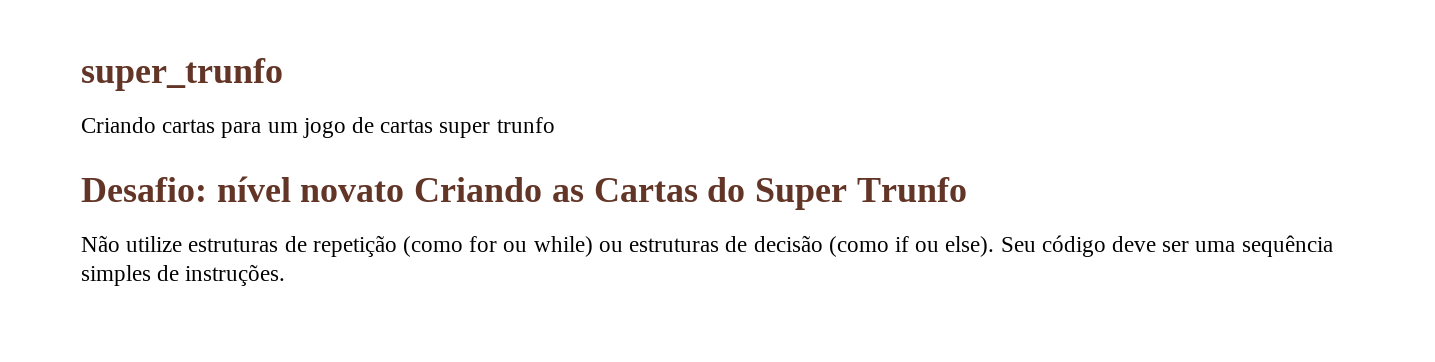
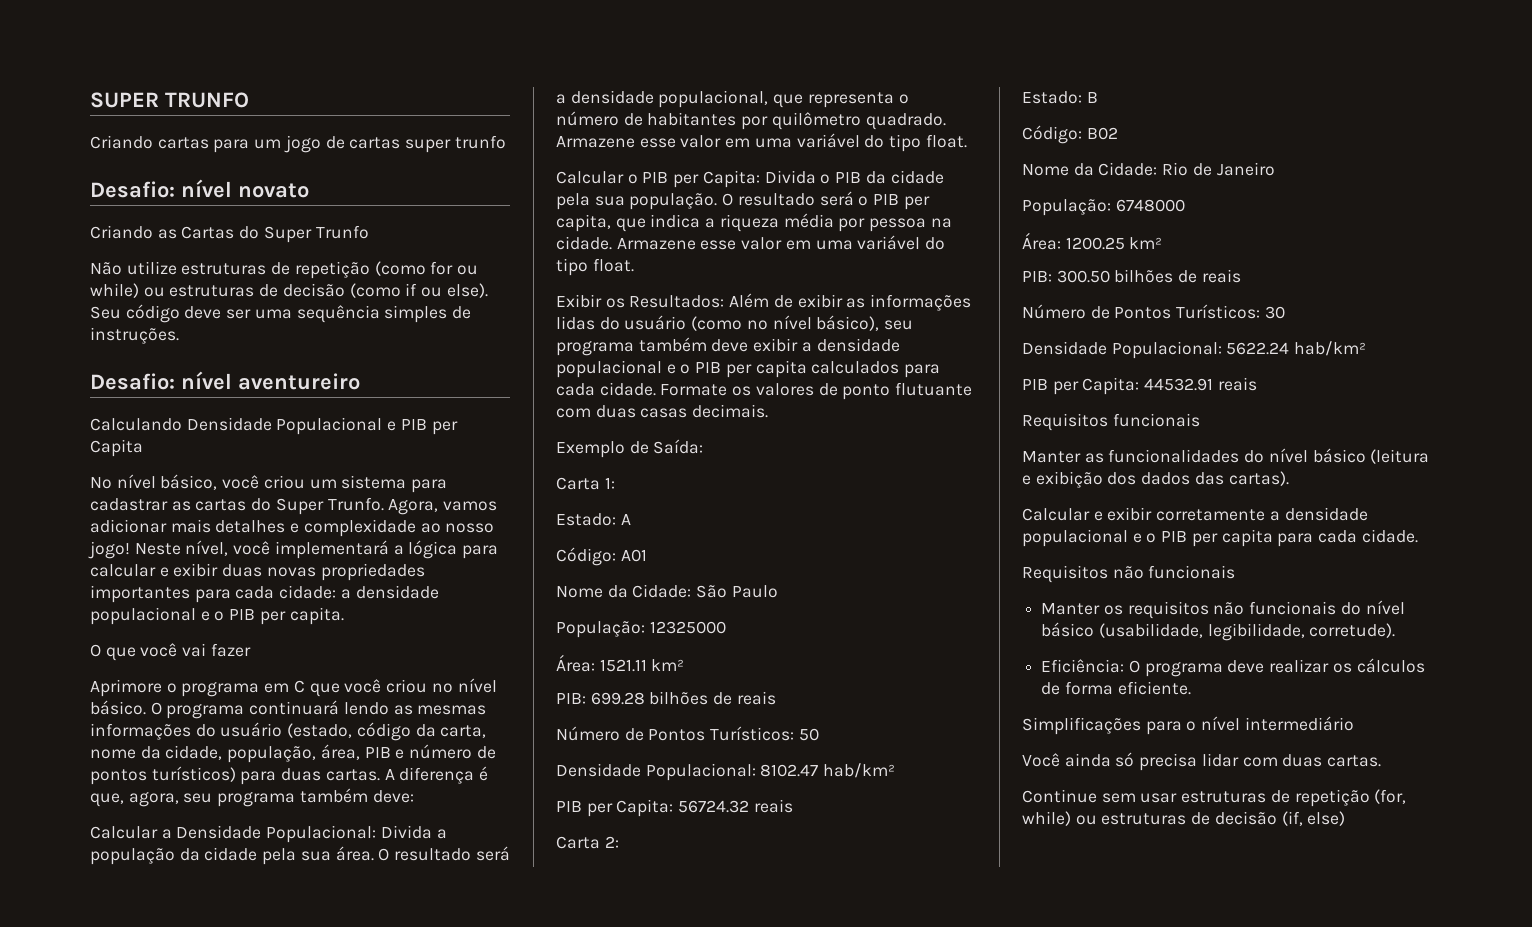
[81,58,283,91] super_trunfo -> [90,92,249,108] SUPER TRUNFO
(405, 191) none -> (309, 190) //
(286, 275) none -> [90,371,360,390] [90,417,458,435] [90,439,143,457] [90,474,448,493] [90,497,498,515] [90,519,495,537] [88,540,499,559] [90,563,425,581] [90,585,439,603] [90,607,344,625] [90,643,251,661] [90,678,497,697] [90,700,487,719] [90,722,487,741] [90,744,496,763] [90,766,489,785] [90,788,414,807] [90,825,447,843] [90,846,510,865] [556,90,909,108] [556,111,946,130] [556,133,967,152] [556,170,944,188] [556,191,930,210] [556,213,952,232] [556,235,946,250] [556,258,634,276] [556,293,972,311] [556,315,914,331] [556,337,900,356] [556,360,941,378] [556,382,973,400] [556,404,769,418] [556,439,704,458] [556,477,615,490] [556,513,631,526] [556,547,647,566] [556,584,778,598] [556,621,726,638] [556,654,685,672] [556,691,776,705] [556,726,819,741] [556,763,896,781] [556,799,793,817] [556,836,619,849] [1022,91,1098,104] [1022,125,1118,144] [1022,162,1275,176] [1022,199,1185,216] [1022,232,1163,250] [1022,269,1241,283] [1022,304,1285,319] [1022,341,1367,359] [1022,377,1257,395] [1022,413,1200,431] [1022,448,1430,464] [1022,471,1289,488] [1022,507,1368,521] [1022,529,1418,547] [1022,565,1236,583] [1041,600,1405,619] [1041,622,1396,641] [1041,658,1425,677] [1041,681,1191,695] [1022,716,1354,735] [1022,752,1382,771] [1022,789,1407,807] [1022,811,1346,826] // Desafio: nível aventureiro // Calculando Densidade Populacional e PIB per Capita // No nível básico, você criou um sistema para cadastrar as cartas do Super Trunfo. Agora, vamos adicionar mais detalhes e complexidade ao nosso jogo! Neste nível, você implementará a lógica para calcular e exibir duas novas propriedades importantes para cada cidade: a densidade populacional e o PIB per capita. // O que você vai fazer // Aprimore o programa em C que você criou no nível básico. O programa continuará lendo as mesmas informações do usuário (estado, código da carta, nome da cidade, população, área, PIB e número de pontos turísticos) para duas cartas. A diferença é que, agora, seu programa também deve: // Calcular a Densidade Populacional: Divida a população da cidade pela sua área. O resultado será a densidade populacional, que representa o número de habitantes por quilômetro quadrado. Armazene esse valor em uma variável do tipo float. // Calcular o PIB per Capita: Divida o PIB da cidade pela sua população. O resultado será o PIB per capita, que indica a riqueza média por pessoa na cidade. Armazene esse valor em uma variável do tipo float. // Exibir os Resultados: Além de exibir as informações lidas do usuário (como no nível básico), seu programa também deve exibir a densidade populacional e o PIB per capita calculados para cada cidade. Formate os valores de ponto flutuante com duas casas decimais. // Exemplo de Saída: // Carta 1: // Estado: A // Código: A01 // Nome da Cidade: São Paulo // População: 12325000 // Área: 1521.11 km² // PIB: 699.28 bilhões de reais // Número de Pontos Turísticos: 50 // Densidade Populacional: 8102.47 hab/km² // PIB per Capita: 56724.32 reais // Carta 2: // Estado: B // Código: B02 // Nome da Cidade: Rio de Janeiro // População: 6748000 // Área: 1200.25 km² // PIB: 300.50 bilhões de reais // Número de Pontos Turísticos: 30 // Densidade Populacional: 5622.24 hab/km² // PIB per Capita: 44532.91 reais // Requisitos funcionais // Manter as funcionalidades do nível básico (leitura e exibição dos dados das cartas). // Calcular e exibir corretamente a densidade populacional e o PIB per capita para cada cidade. // Requisitos não funcionais // Manter os requisitos não funcionais do nível básico (usabilidade, legibilidade, corretude). // Eficiência: O programa deve realizar os cálculos de forma eficiente. // Simplificações para o nível intermediário // Você ainda só precisa lidar com duas cartas. // Continue sem usar estruturas de repetição (for, while) ou estruturas de decisão (if, else)

